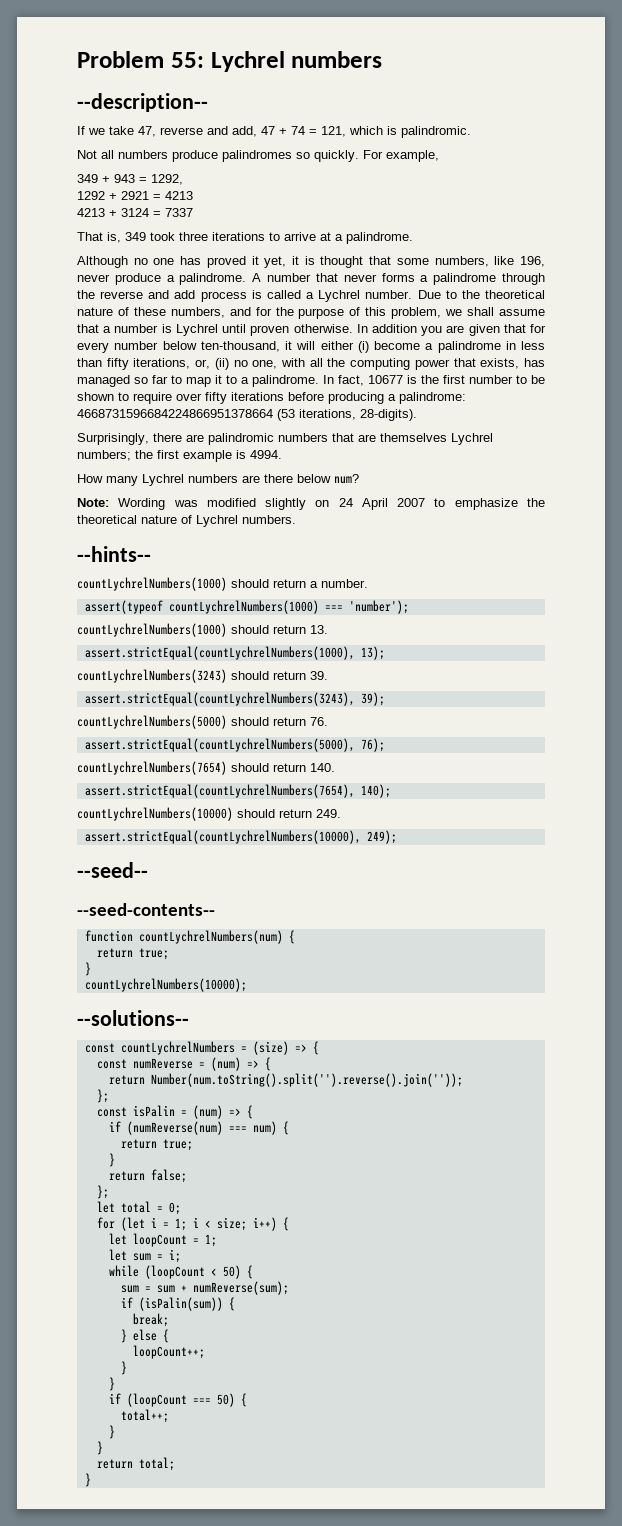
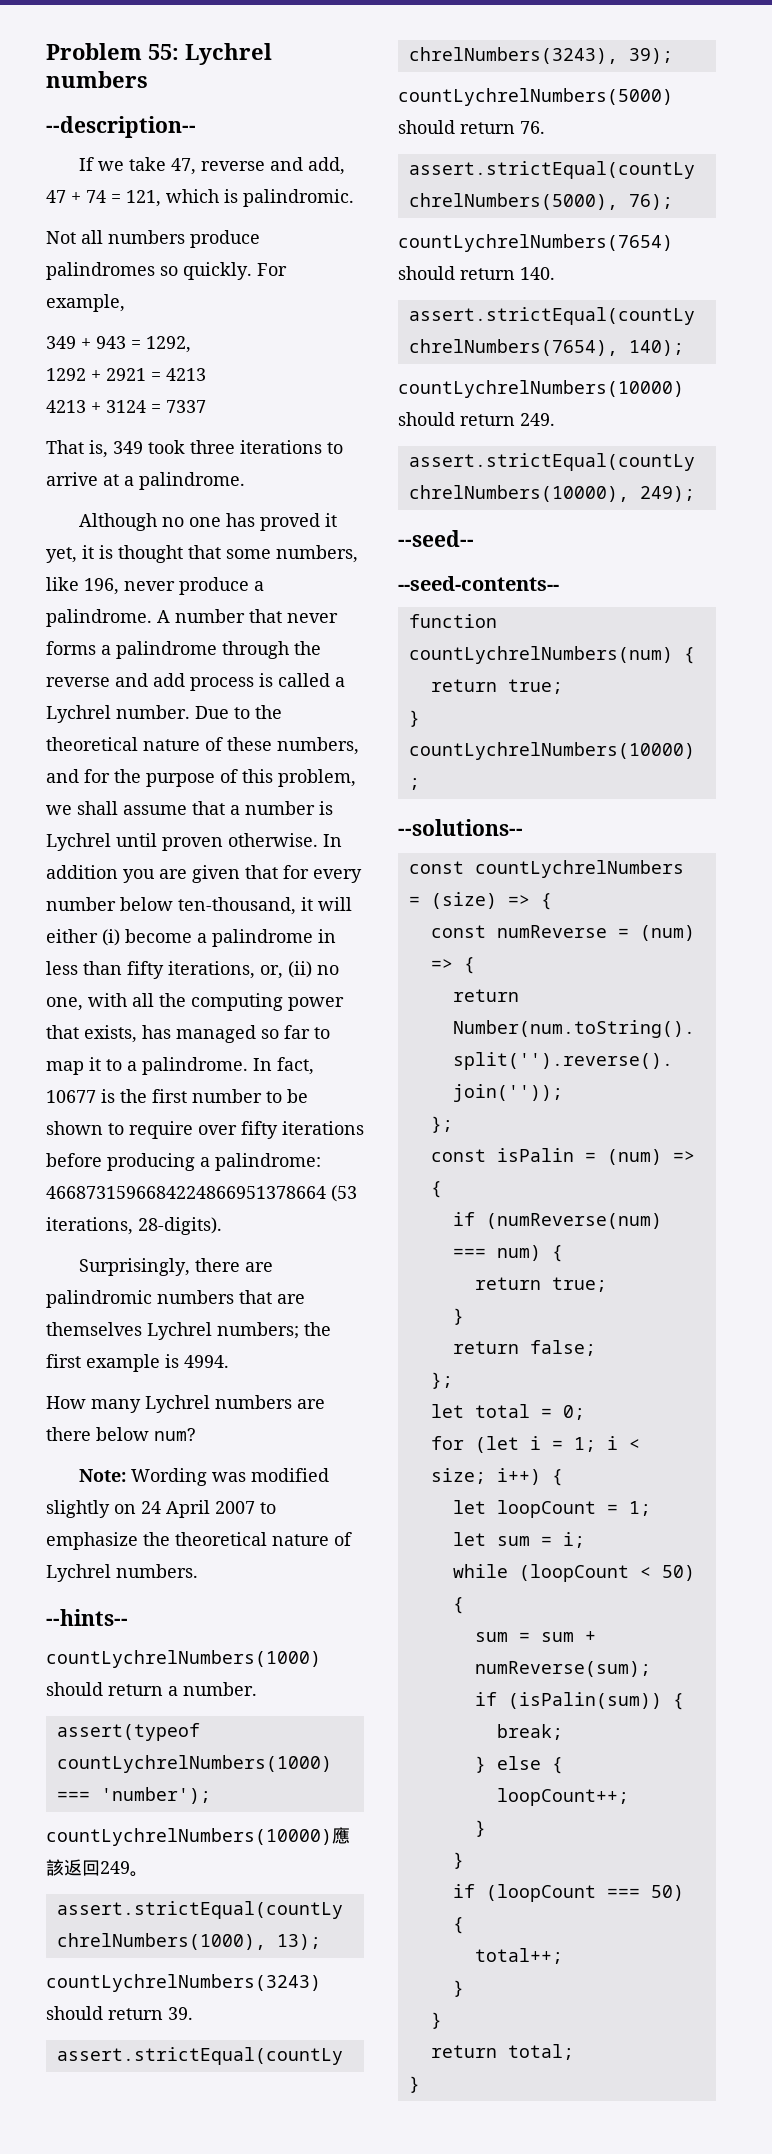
[77,623,328,637] countLychrelNumbers(1000) should return 13. -> [46,1827,350,1846] [46,1859,148,1877] countLychrelNumbers(10000)應該返回249。

